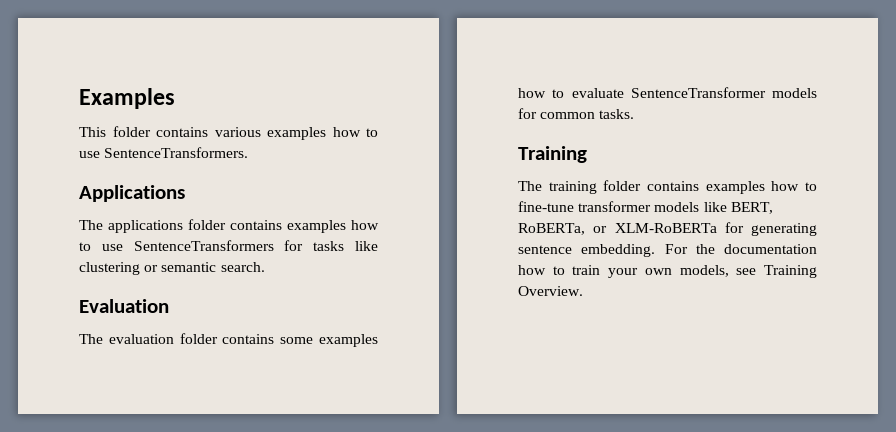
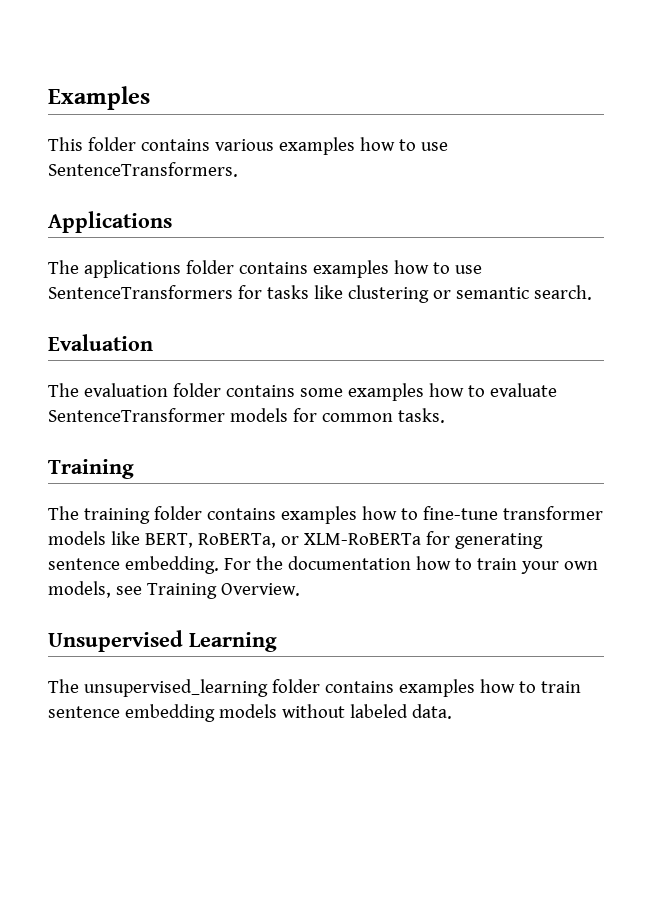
(583, 291) none -> [48,630,277,652] [48,679,581,697] [48,704,452,722] // Unsupervised Learning // The unsupervised_learning folder contains examples how to train sentence embedding models without labeled data.

